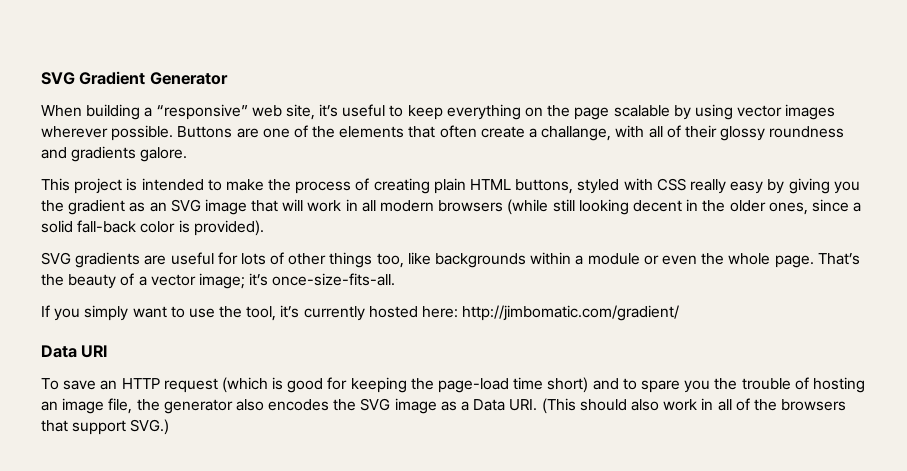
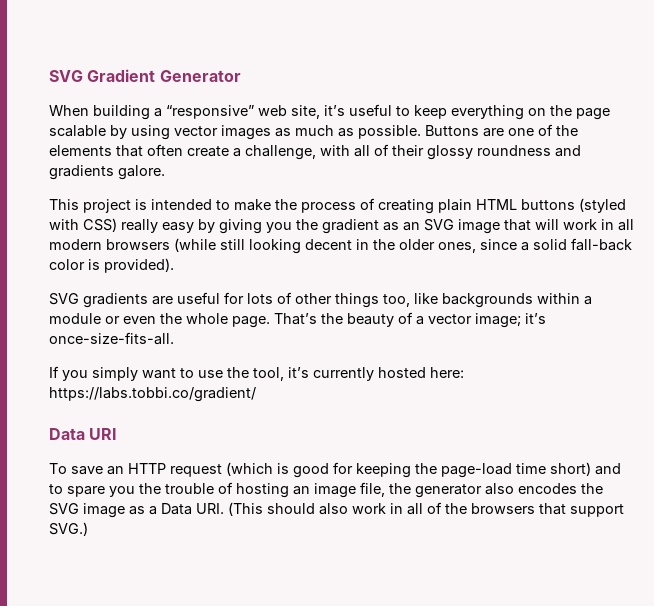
[41,126,108,138] wherever -> [275,125,354,137] as much as
[541,126,612,141] challange, -> [245,145,316,160] challenge,
[515,178,686,194] buttons, styled with CSS -> [521,198,626,213] [49,218,117,232] buttons (styled with CSS)
[462,305,680,321] http://jimbomatic.com/gradient/ -> [49,387,256,402] https://labs.tobbi.co/gradient/

